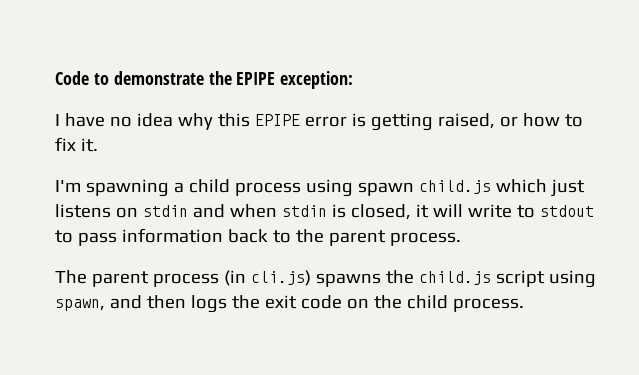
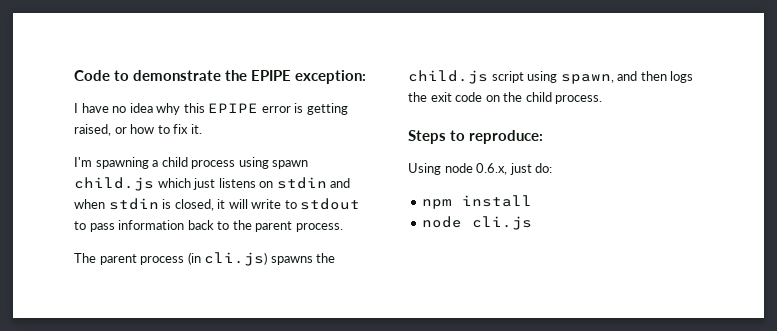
(524, 305) none -> [408,130,543,144] [408,163,553,175] [422,195,533,209] [422,216,533,230] // Steps to reproduce: // Using node 0.6.x, just do: // npm install // node cli.js

